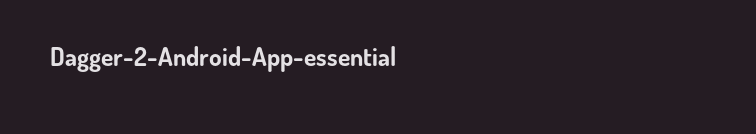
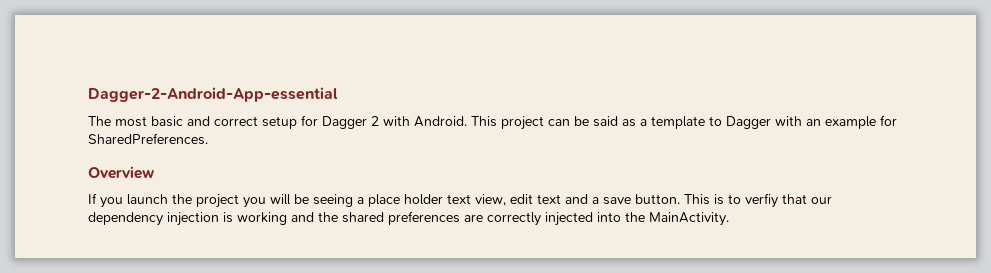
(396, 59) none -> [88,115,897,130] [88,133,208,145] [88,166,154,179] [88,193,832,208] [88,211,729,226] // The most basic and correct setup for Dagger 2 with Android. This project can be said as a template to Dagger with an example for SharedPreferences. // Overview // If you launch the project you will be seeing a place holder text view, edit text and a save button. This is to verfiy that our dependency injection is working and the shared preferences are correctly injected into the MainActivity.

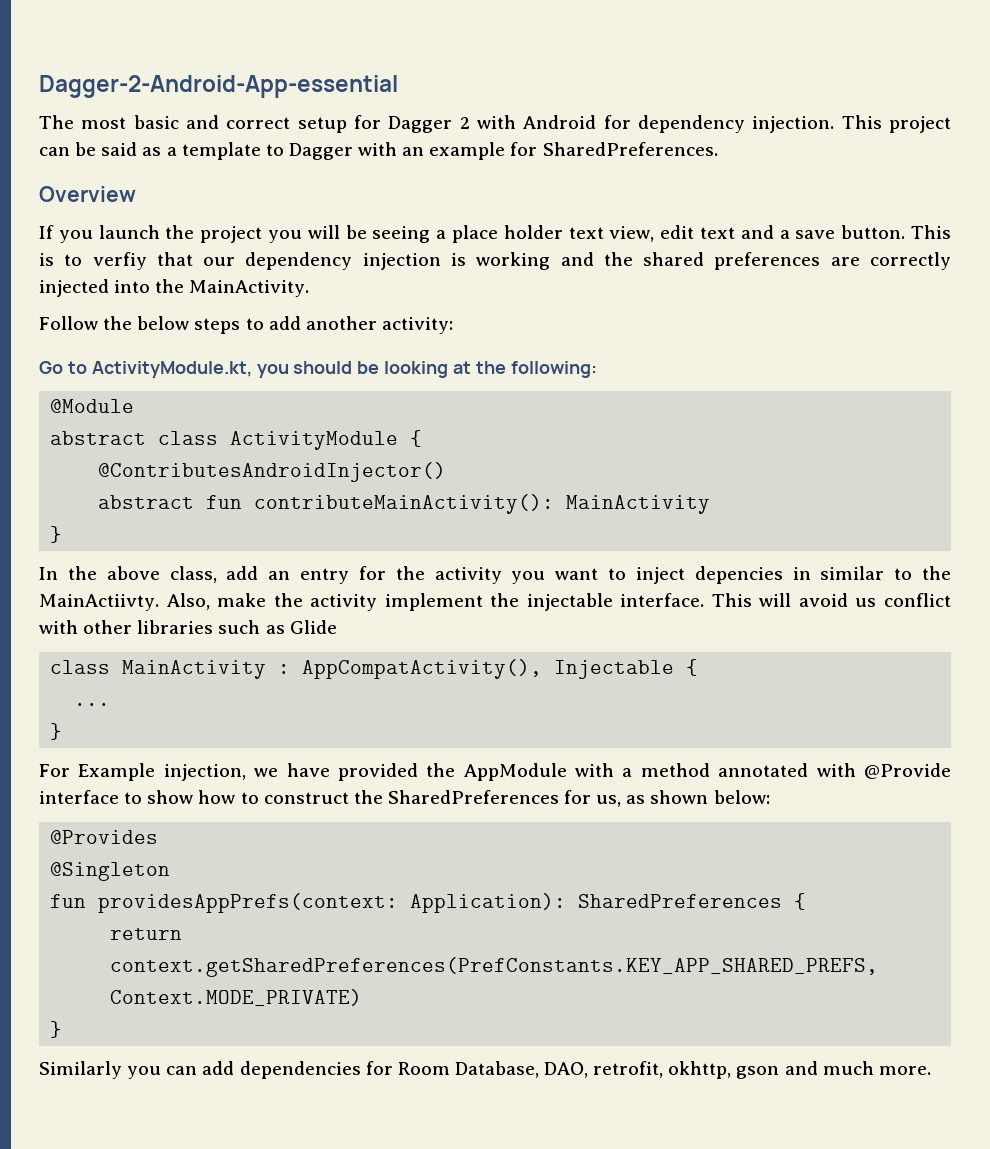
[414,116,467,127] Android. -> [523,115,835,133] Android for dependency injection.
(729, 219) none -> [39,316,453,334] [39,361,597,378] [50,399,135,413] [50,430,423,450] [98,462,447,482] [98,494,711,514] [50,526,63,543] [39,566,952,584] [39,593,952,611] [39,620,337,634] [50,659,699,679] [74,703,111,706] [50,723,63,740] [39,763,951,781] [39,790,770,807] [50,830,159,844] [50,862,171,881] [50,893,807,913] [110,928,183,940] [110,957,879,977] [110,989,363,1006] [50,1021,63,1038] [39,1061,931,1079] // Follow the below steps to add another activity: // Go to ActivityModule.kt, you should be looking at the following: // @Module // abstract class ActivityModule { // @ContributesAndroidInjector() // abstract fun contributeMainActivity(): MainActivity // } // In the above class, add an entry for the activity you want to inject depencies in similar to the MainActiivty. Also, make the activity implement the injectable interface. This will avoid us conflict with other libraries such as Glide // class MainActivity : AppCompatActivity(), Injectable { // ... // } // For Example injection, we have provided the AppModule with a method annotated with @Provide interface to show how to construct the SharedPreferences for us, as shown below: // @Provides // @Singleton // fun providesAppPrefs(context: Application): SharedPreferences { // return context.getSharedPreferences(PrefConstants.KEY_APP_SHARED_PREFS, Context.MODE_PRIVATE) // } // Similarly you can add dependencies for Room Database, DAO, retrofit, okhttp, gson and much more.

